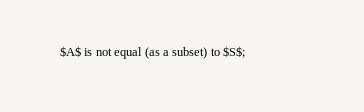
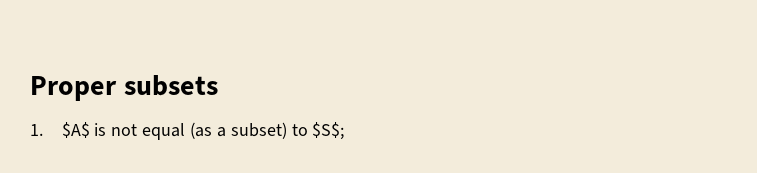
(60, 51) none -> [30,75,218,101] [30,124,43,136] Proper subsets // 1.

